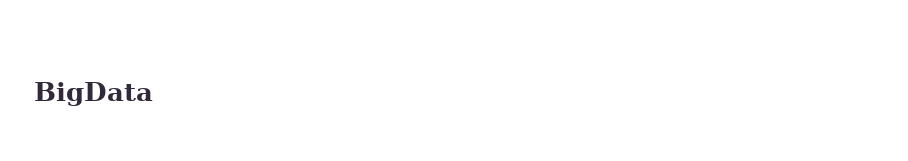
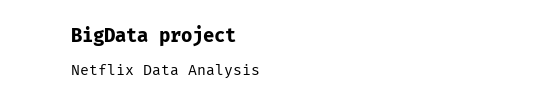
(153, 94) none -> [159,25,236,47] [71,64,260,79] project // Netflix Data Analysis

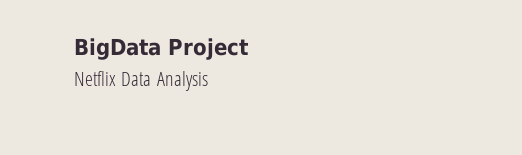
[159,25,236,47] project -> [168,38,249,60] Project

